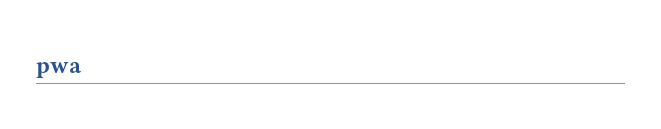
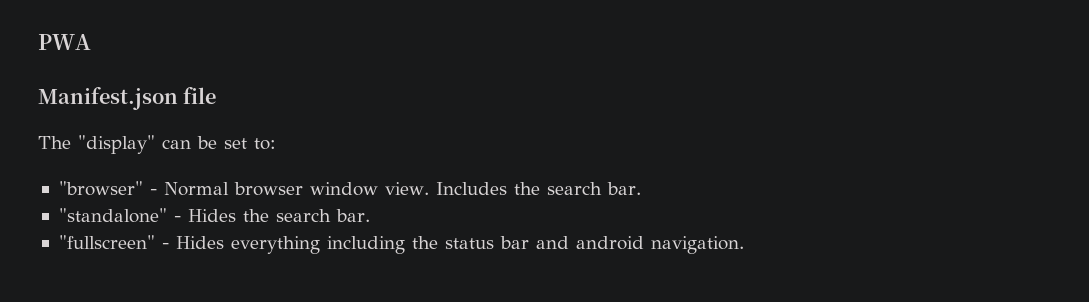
[36,62,82,78] pwa -> [38,34,91,50] [38,87,217,110] [38,135,276,154] [58,181,641,196] [58,208,370,223] [58,235,744,254] PWA // Manifest.json file // The "display" can be set to: // "browser" - Normal browser window view. Includes the search bar. // "standalone" - Hides the search bar. // "fullscreen" - Hides everything including the status bar and android navigation.

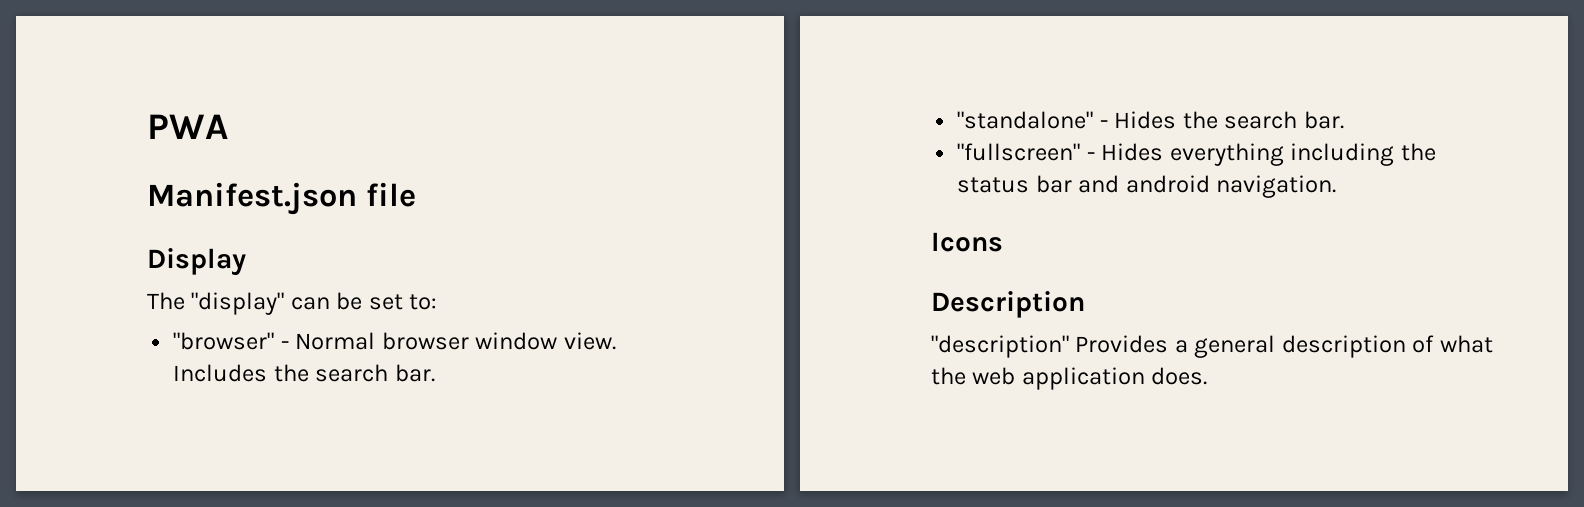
(217, 95) none -> [147,248,246,276] // Display
(744, 245) none -> [931,232,1003,252] [931,291,1085,318] [931,335,1493,358] [931,367,1208,390] // Icons // Description // "description" Provides a general description of what the web application does.

